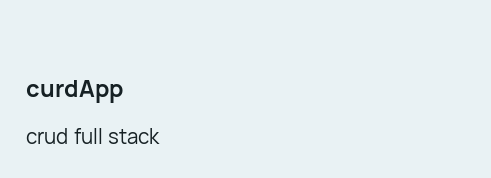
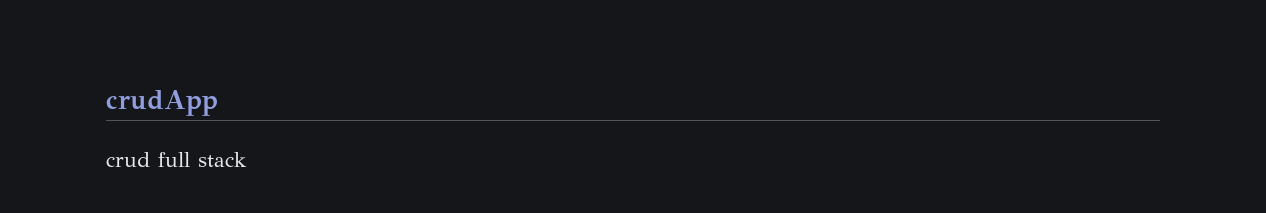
[26,80,123,103] curdApp -> [106,90,218,116] crudApp

